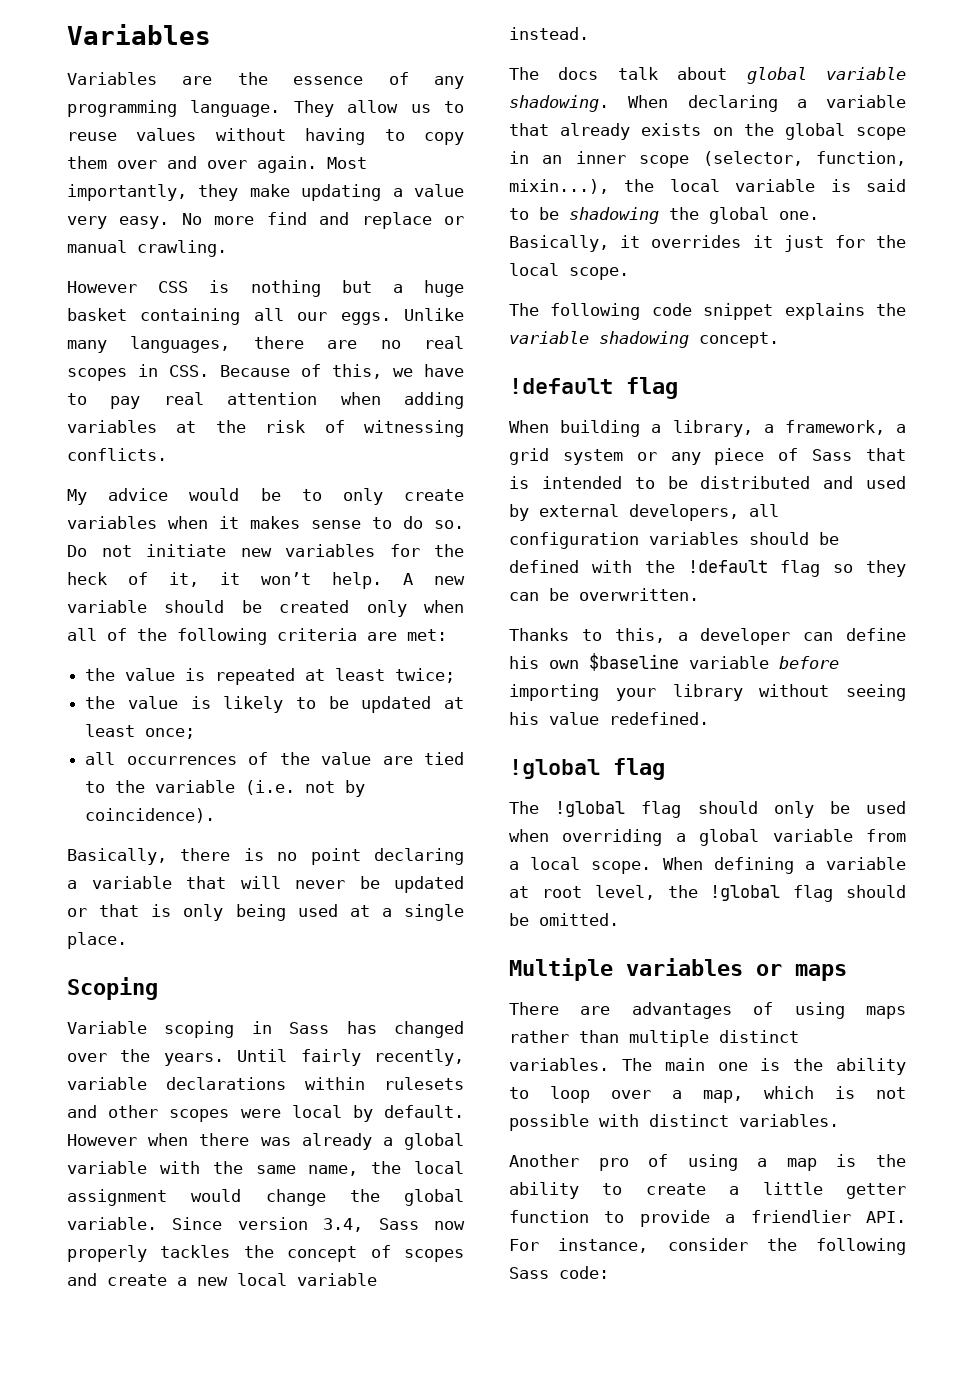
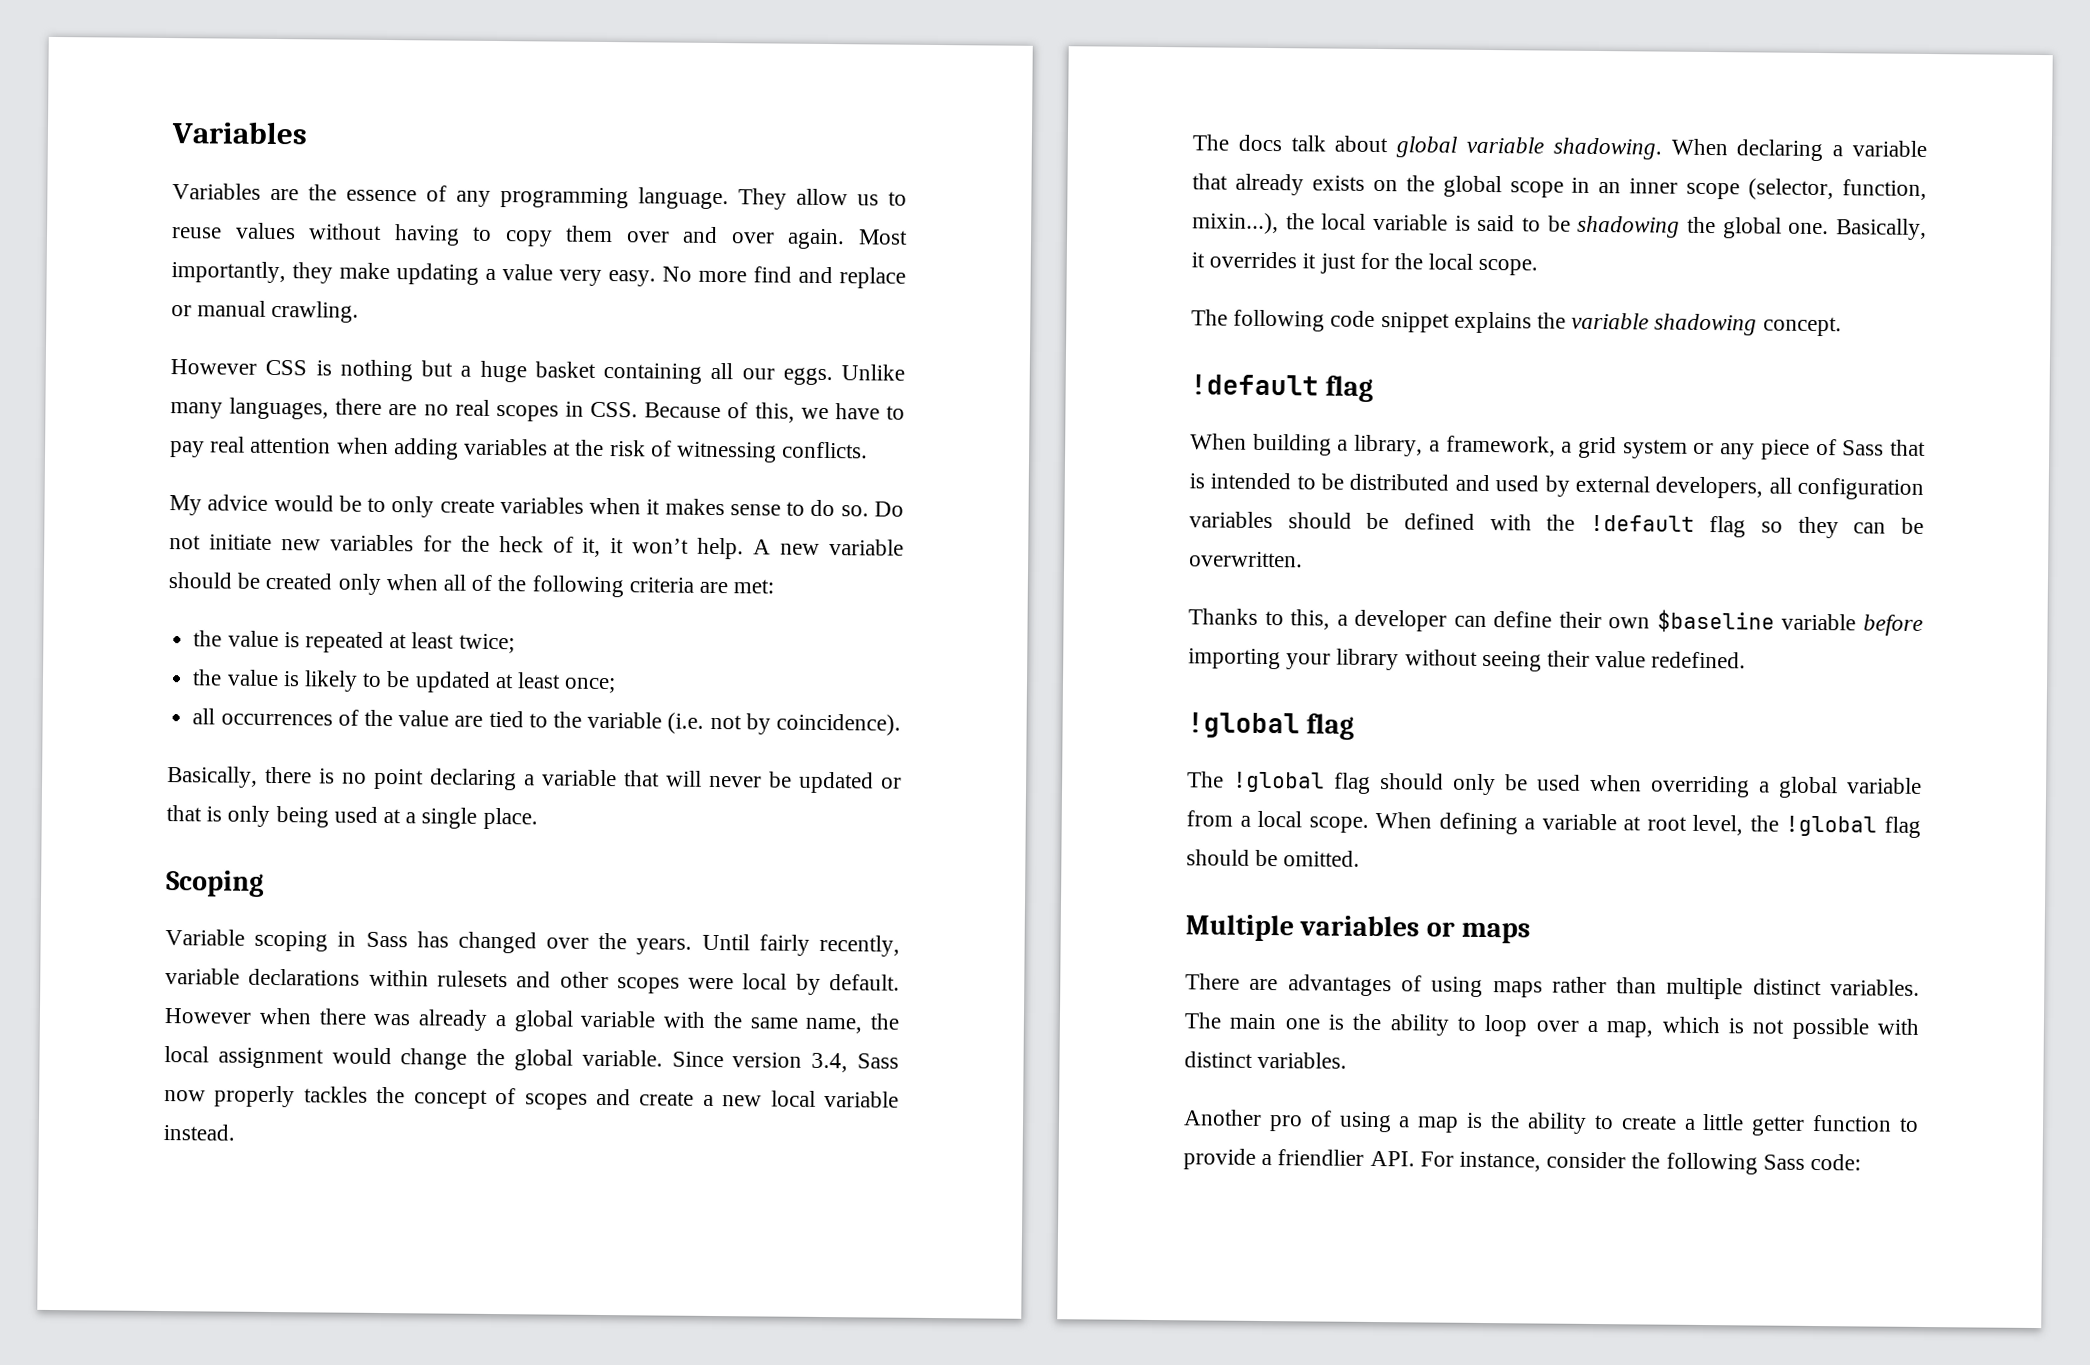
[509,656,539,669] his -> [1558,611,1602,629] their
[509,712,539,725] his -> [1547,650,1591,667] their

